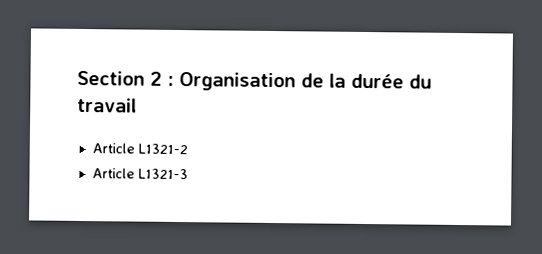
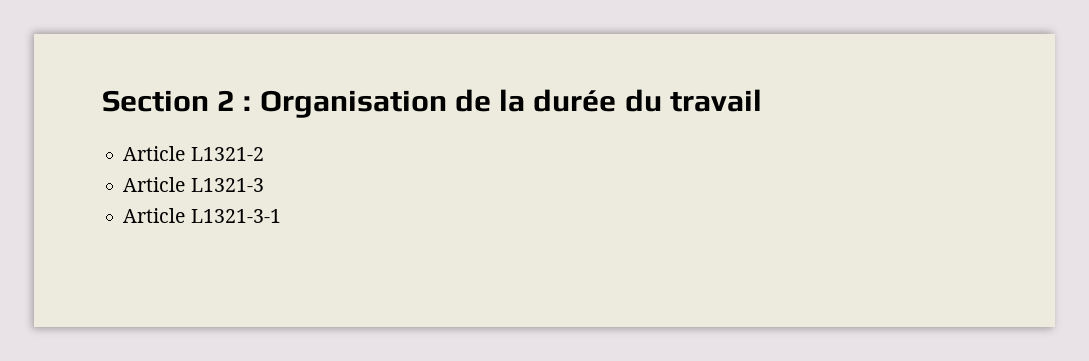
(188, 174) none -> [123,208,281,223] // Article L1321-3-1

